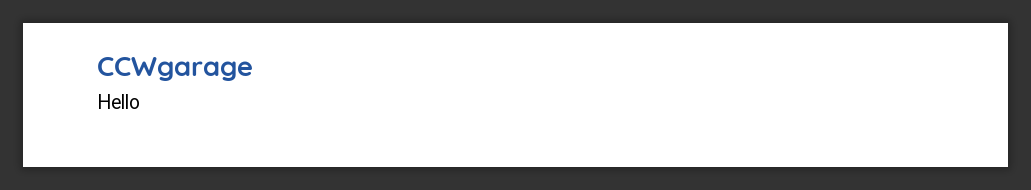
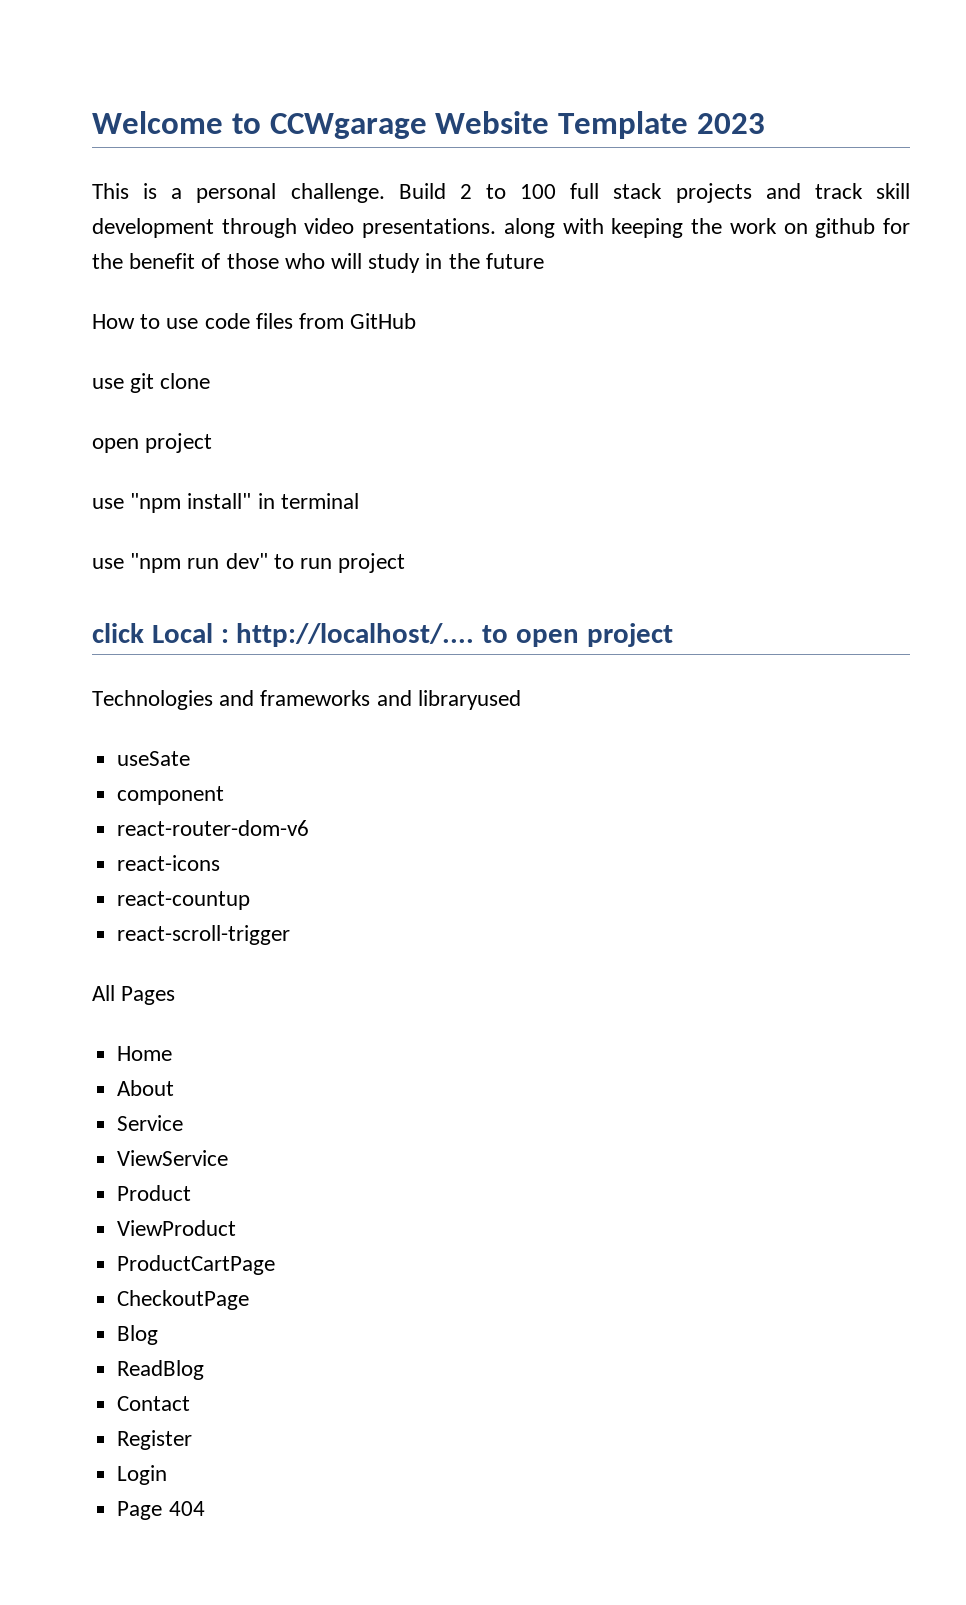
(97, 69) none -> [92,111,261,134] Welcome to
[97,94,140,109] // Hello -> [435,111,765,139] [92,183,910,203] [92,218,911,238] [92,253,544,273] [92,313,417,329] [92,373,211,393] [92,433,213,453] [92,493,359,513] [92,553,406,573] [92,623,673,647] [92,690,521,710] [117,751,191,766] [117,786,225,805] [117,820,310,836] [117,855,221,871] [117,891,251,910] [117,925,291,945] [92,985,176,1005] [117,1046,173,1061] [117,1080,175,1096] [117,1115,184,1131] [117,1150,229,1166] [117,1185,192,1201] [117,1220,237,1236] [117,1255,276,1275] [117,1290,250,1310] [117,1325,159,1345] [117,1360,205,1380] [117,1396,191,1411] [117,1430,193,1450] [117,1465,168,1485] [117,1501,205,1520] Website Template 2023 // This is a personal challenge. Build 2 to 100 full stack projects and track skill development through video presentations. along with keeping the work on github for the benefit of those who will study in the future // How to use code files from GitHub // use git clone // open project // use "npm install" in terminal // use "npm run dev" to run project // click Local : http://localhost/.... to open project // Technologies and frameworks and libraryused // useSate // component // react-router-dom-v6 // react-icons // react-countup // react-scroll-trigger // All Pages // Home // About // Service // ViewService // Product // ViewProduct // ProductCartPage // CheckoutPage // Blog // ReadBlog // Contact // Register // Login // Page 404

